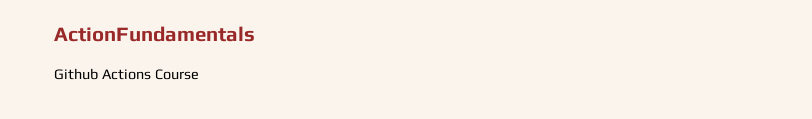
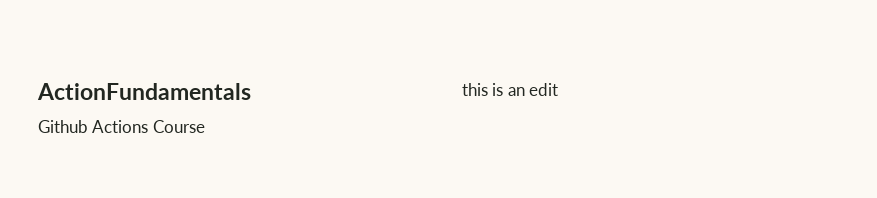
(199, 74) none -> [462,83,559,96] // this is an edit

